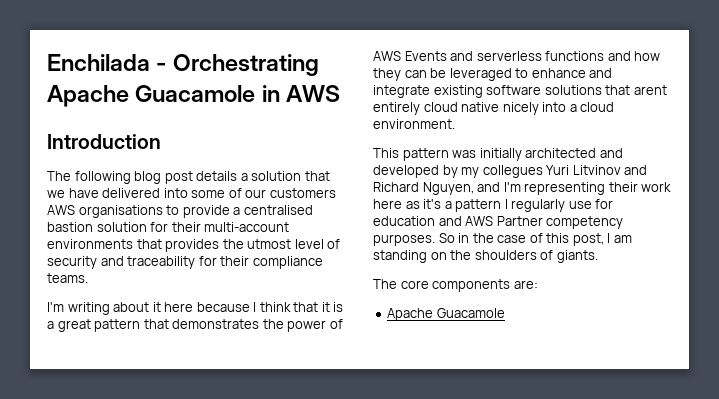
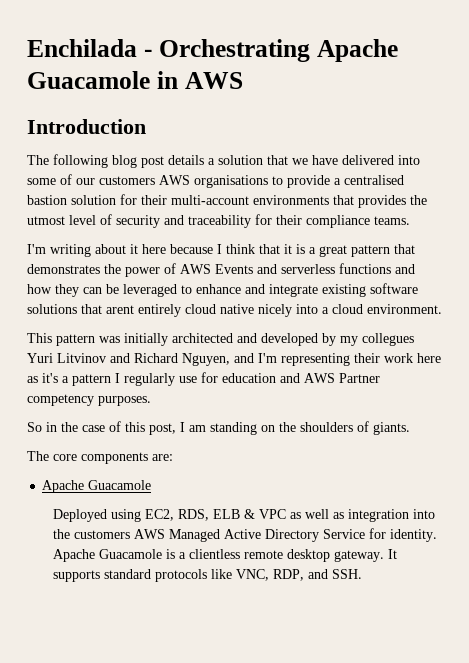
(435, 240) none -> (151, 401) //
(505, 313) none -> [53,509,436,522] [53,528,438,542] [53,549,398,562] [53,569,363,582] // Deployed using EC2, RDS, ELB & VPC as well as integration into the customers AWS Managed Active Directory Service for identity. Apache Guacamole is a clientless remote desktop gateway. It supports standard protocols like VNC, RDP, and SSH.

